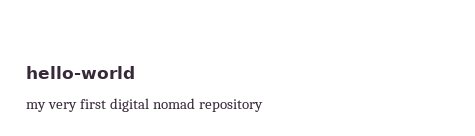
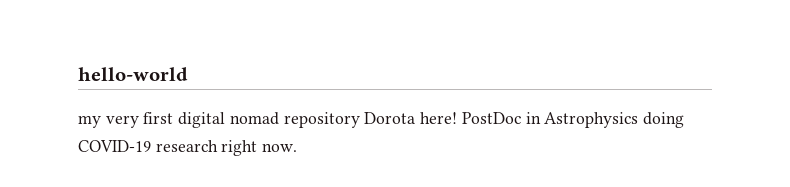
(263, 105) none -> [364,112,684,128] [78,140,298,156] Dorota here! PostDoc in Astrophysics doing COVID-19 research right now.

